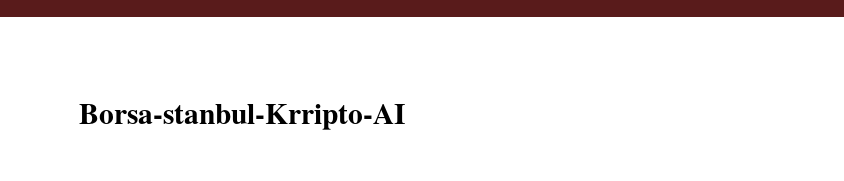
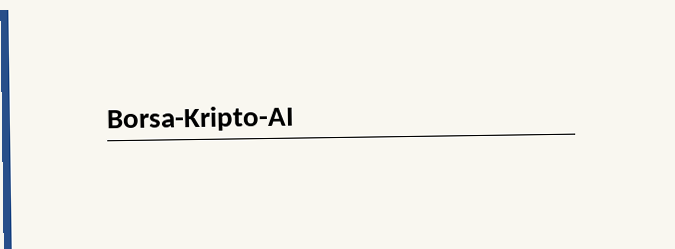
[79,104,405,130] Borsa-stanbul-Krripto-AI -> [106,105,295,133] Borsa-Kripto-AI

